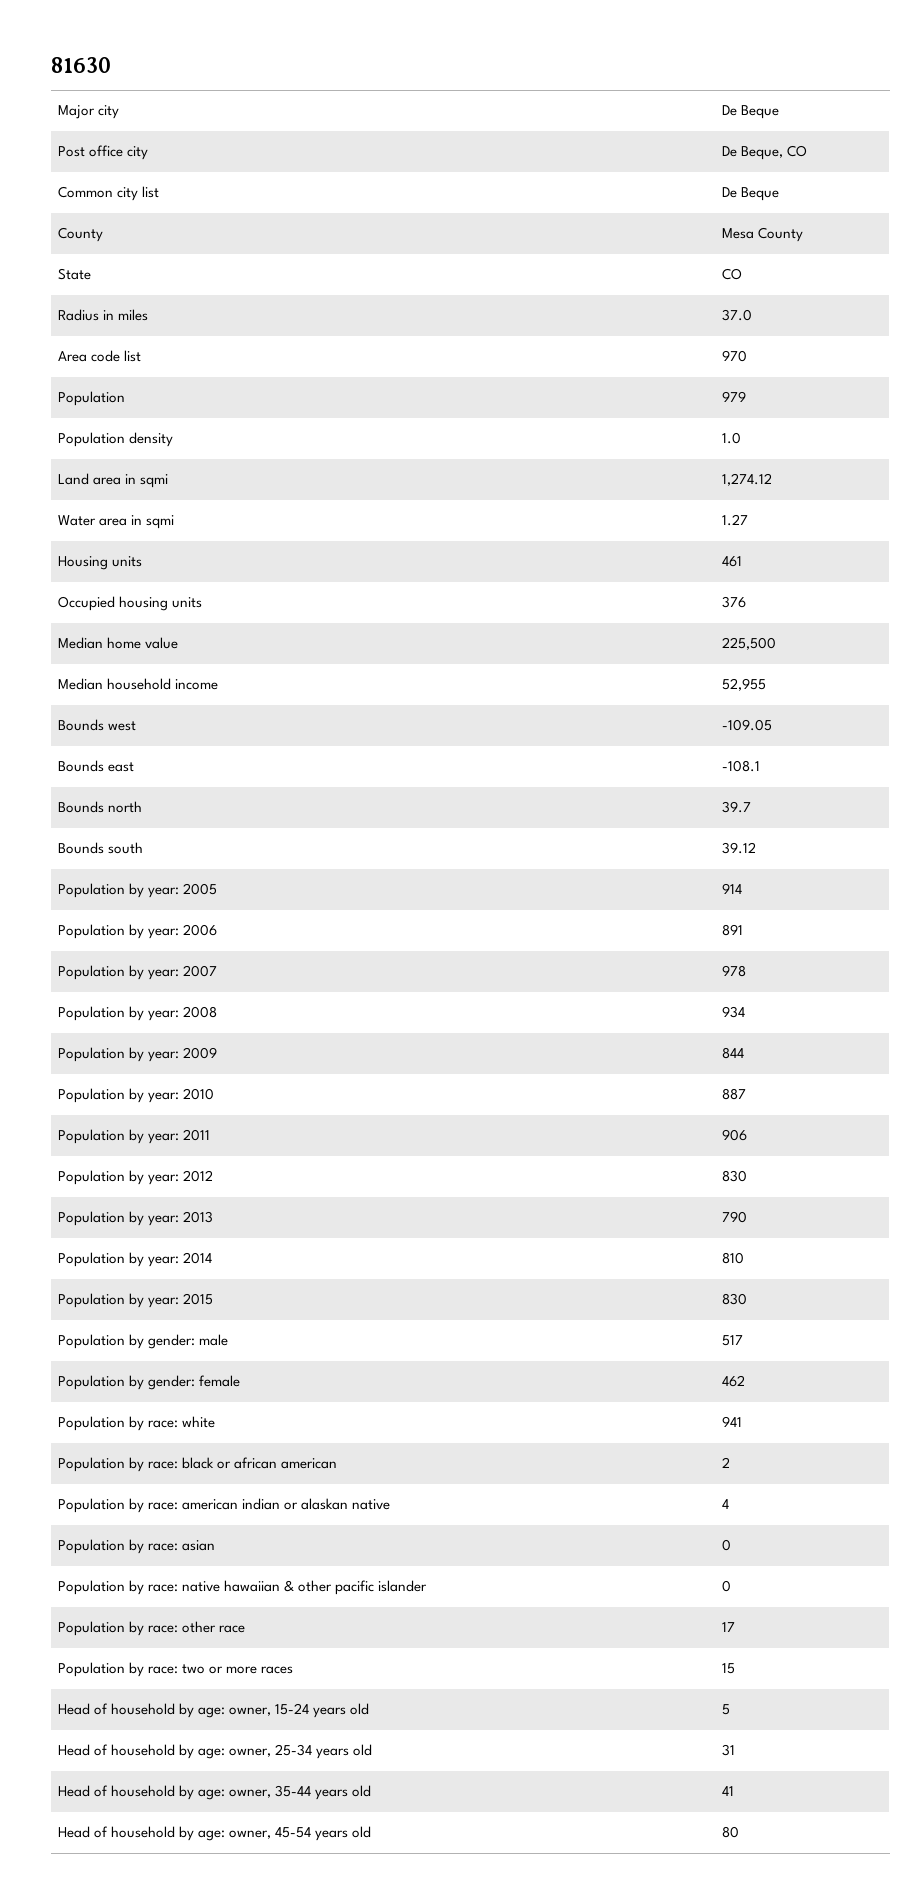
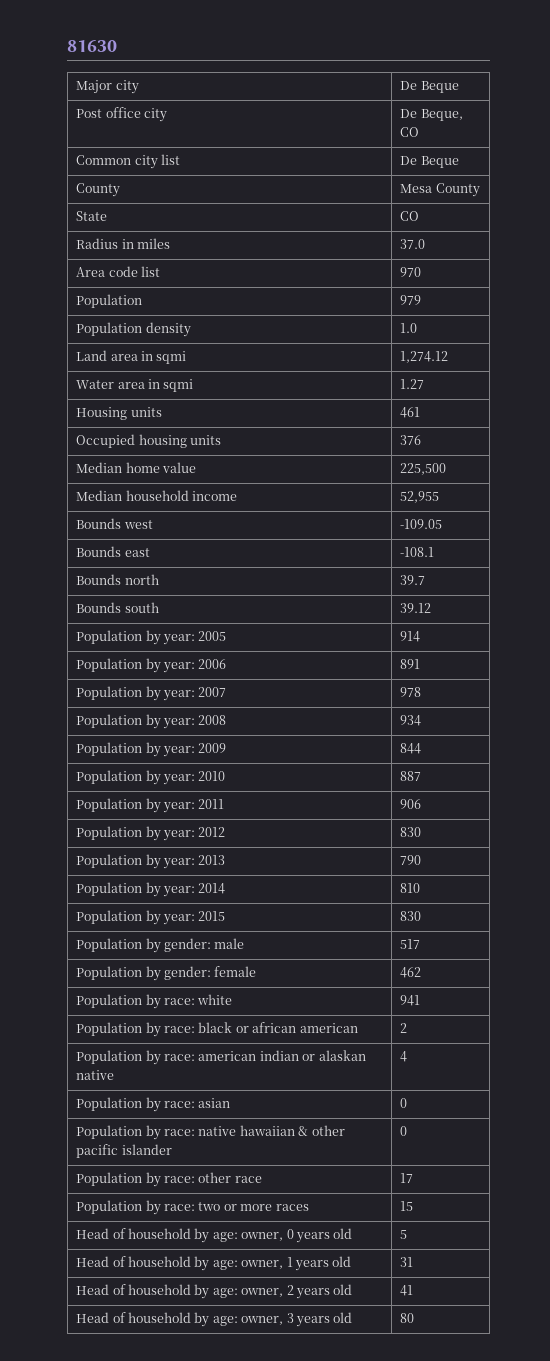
[275,1703,310,1715] 15-24 -> [286,1229,294,1239] 0
[275,1744,313,1756] 25-34 -> [286,1257,293,1267] 1
[275,1785,312,1797] 35-44 -> [286,1285,294,1295] 2
[275,1827,312,1838] 45-54 -> [286,1313,294,1323] 3

